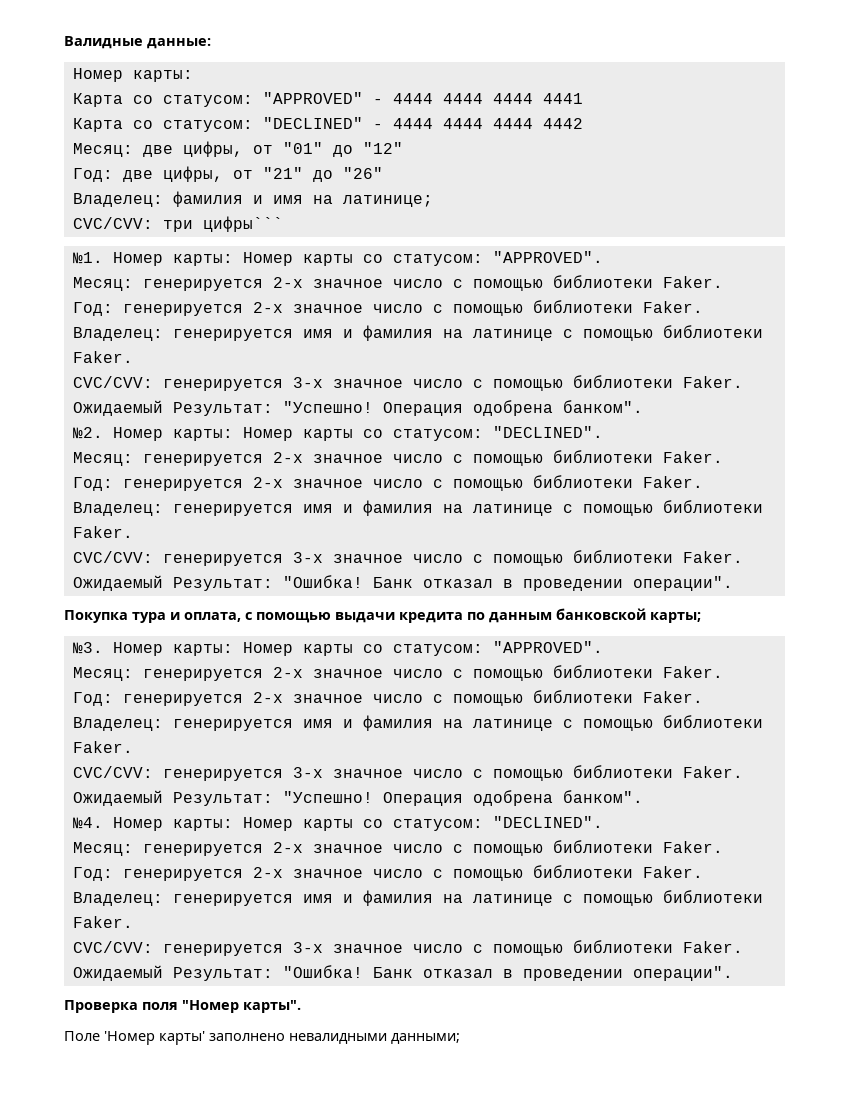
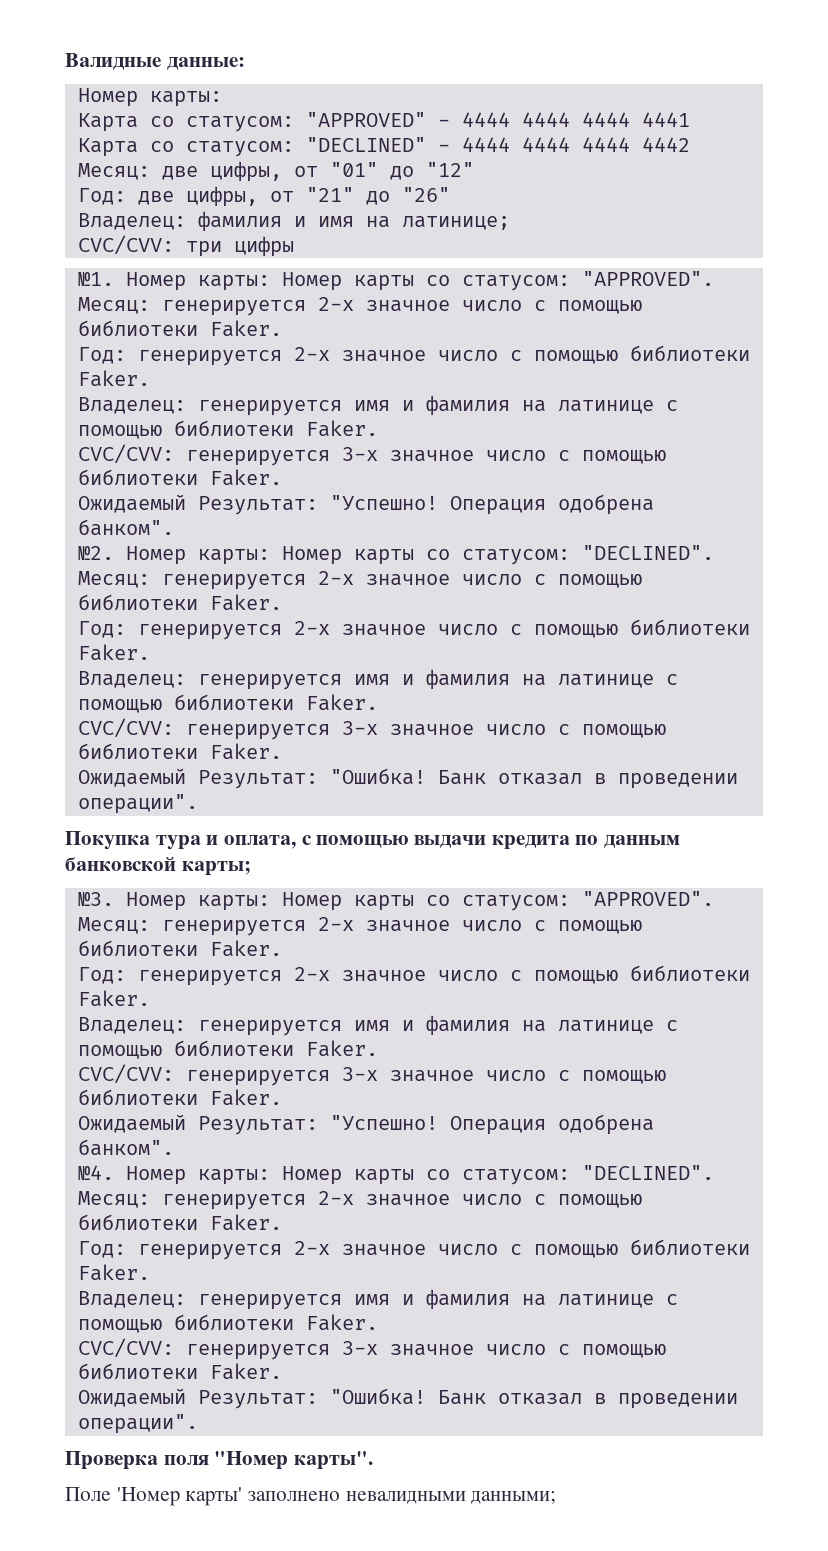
[202,216,283,232] цифры``` -> [233,236,294,257] цифры

